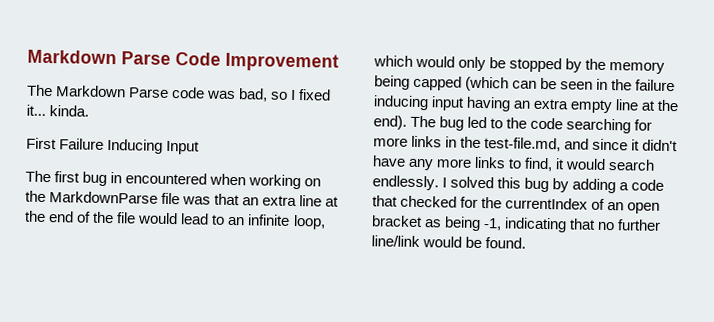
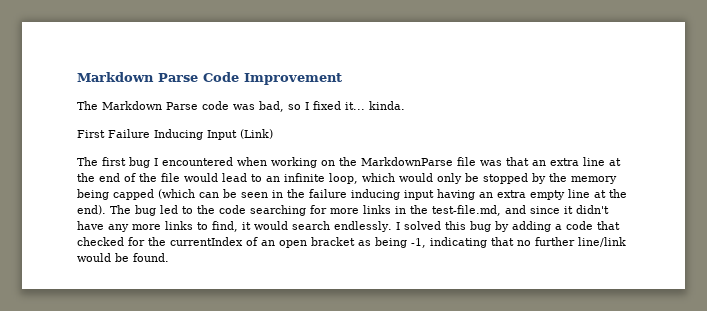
(201, 147) none -> [240,129,273,139] (Link)
[110,172,123,184] in -> [154,158,158,166] I

